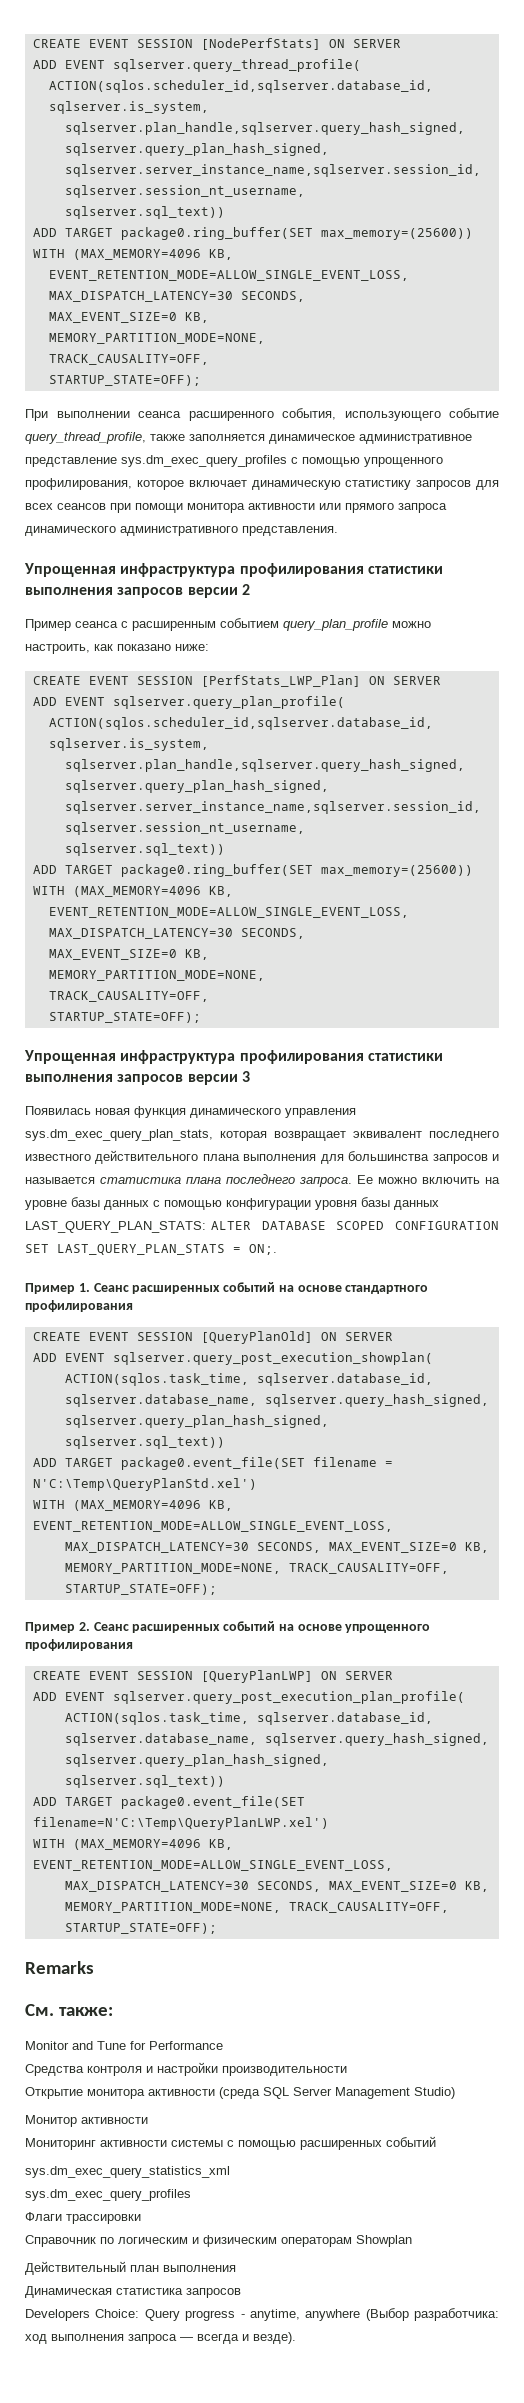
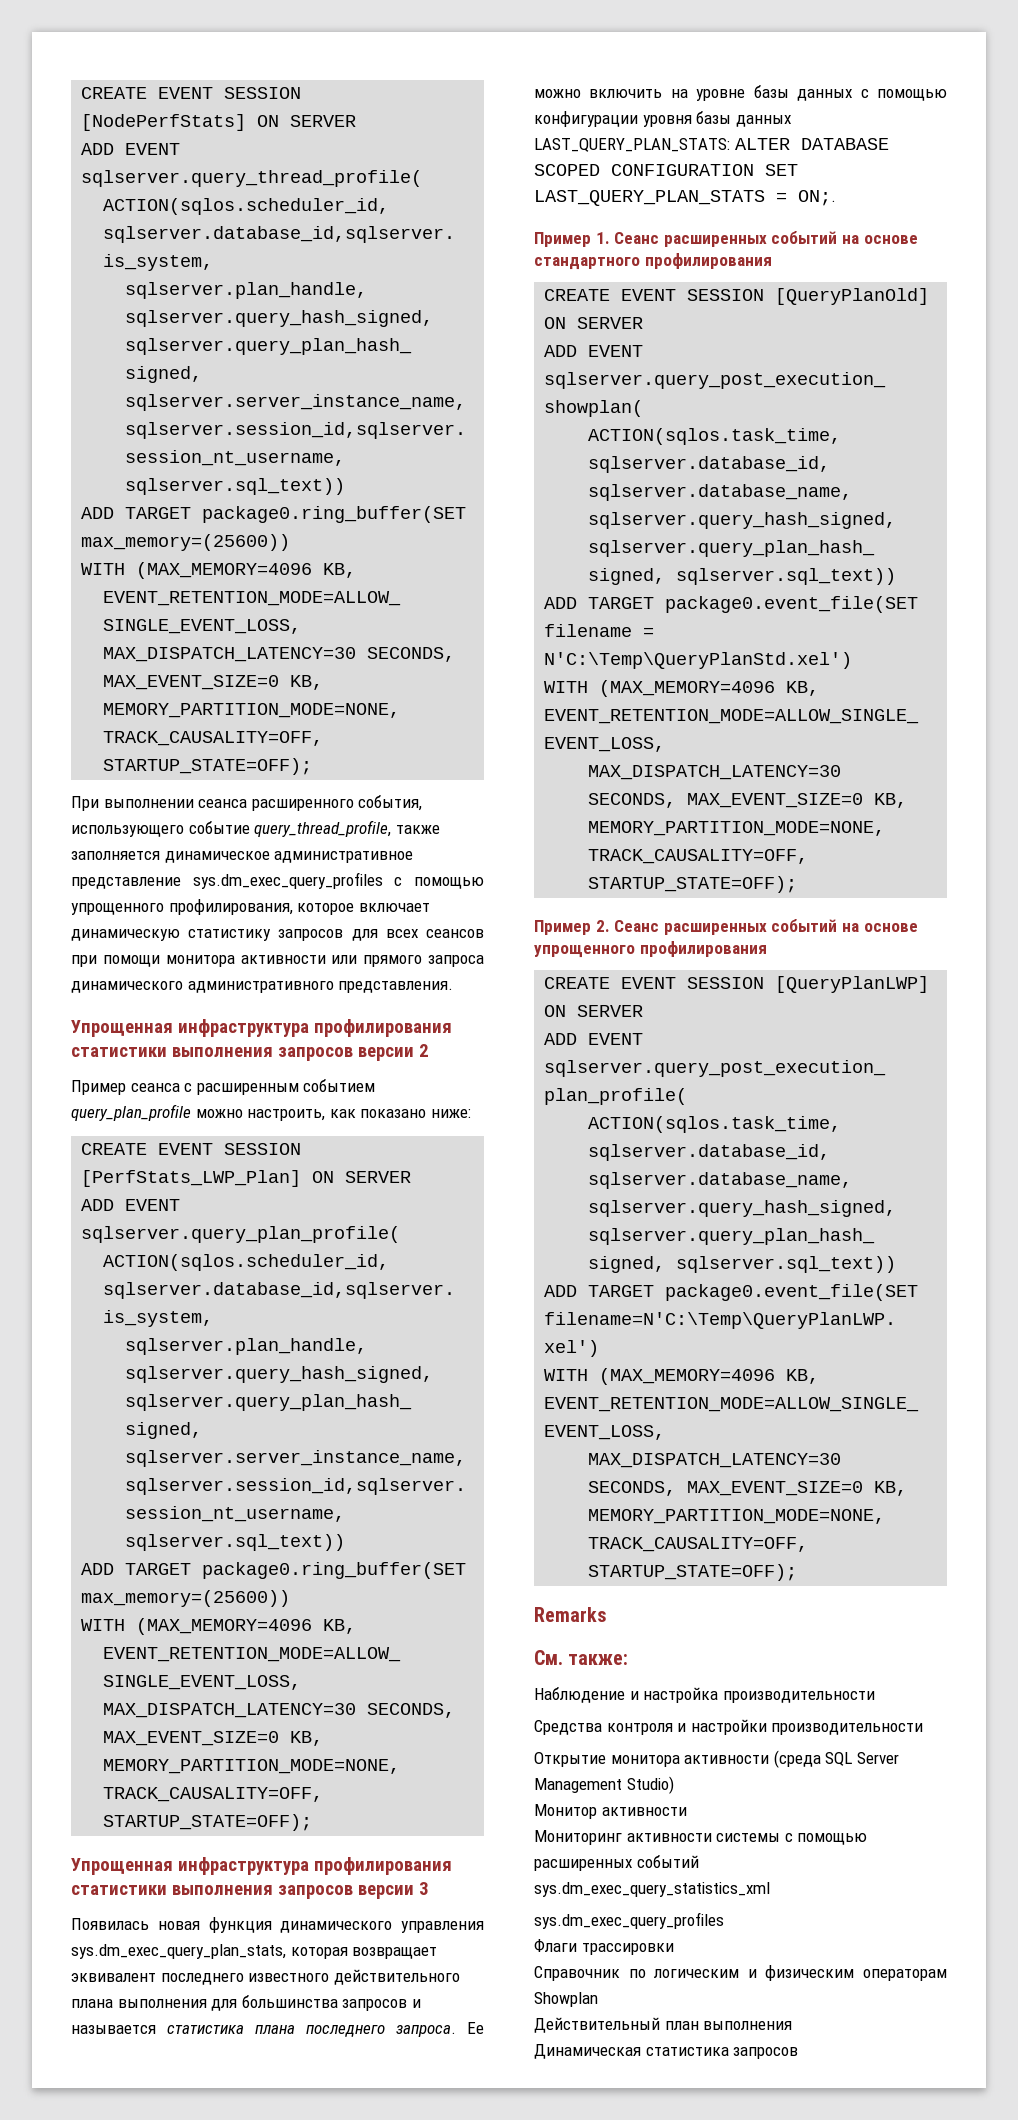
[25,2041,223,2050] Monitor and Tune for Performance -> [534,1687,875,1703] Наблюдение и настройка производительности
[25,2308,499,2321] [25,2332,296,2344] // Developers Choice: Query progress - anytime, anywhere (Выбор разработчика: ход выполнения запроса — всегда и везде). -> (799, 2053) none

